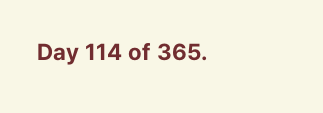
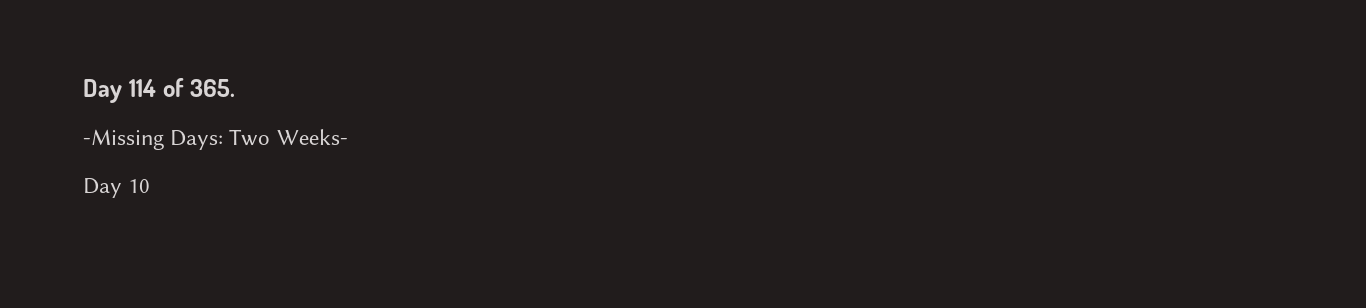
(207, 52) none -> [83,129,348,150] [83,178,151,198] // -Missing Days: Two Weeks- // Day 10

